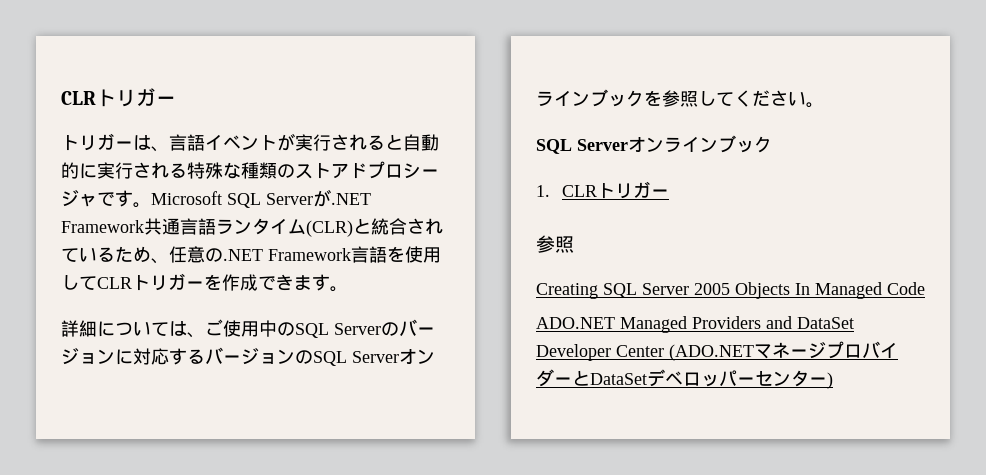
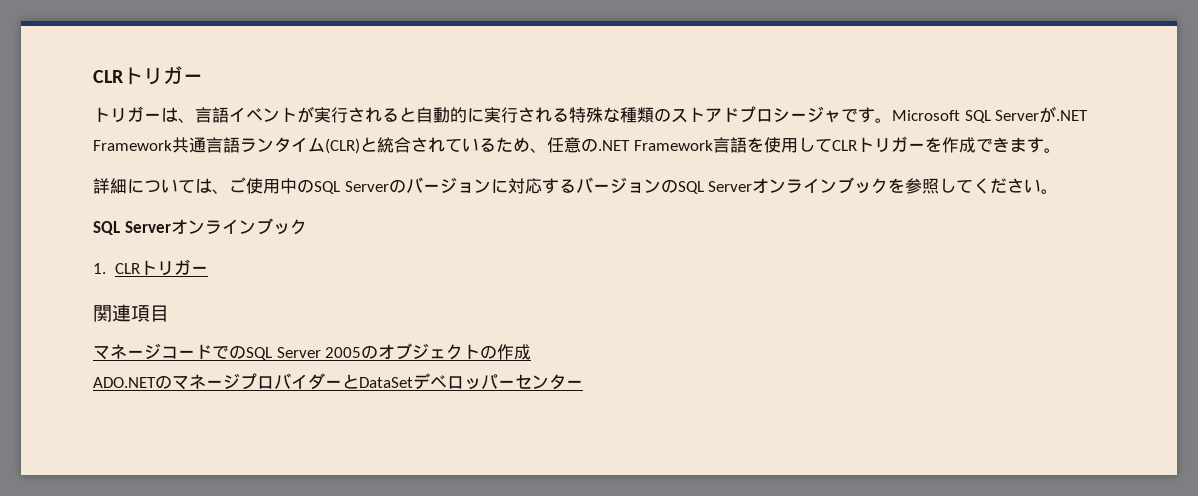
[536,235,574,253] [536,282,925,299] [536,316,854,333] [536,344,754,361] 参照 // Creating SQL Server 2005 Objects In Managed Code // ADO.NET Managed Providers and DataSet Developer Center (ADO.NET -> [93,304,169,322] [93,343,532,360] [93,375,172,389] 関連項目 // マネージコードでのSQL Server 2005のオブジェクトの作成 // ADO.NETの
[827,372,833,389] ) -> (583, 384) none

